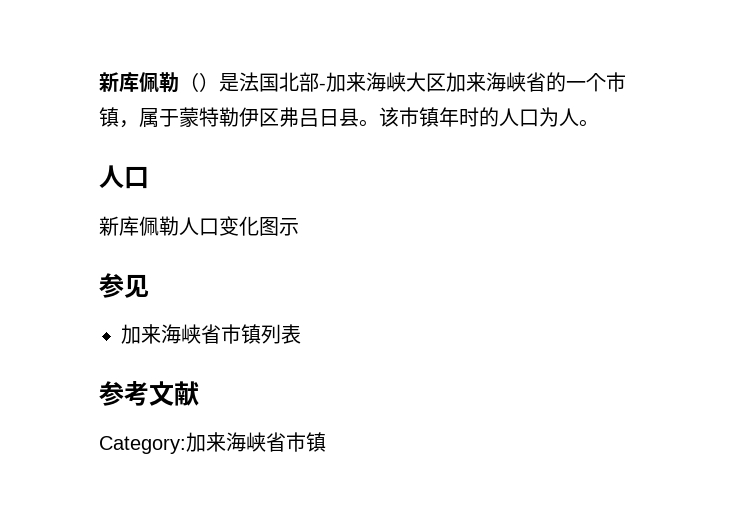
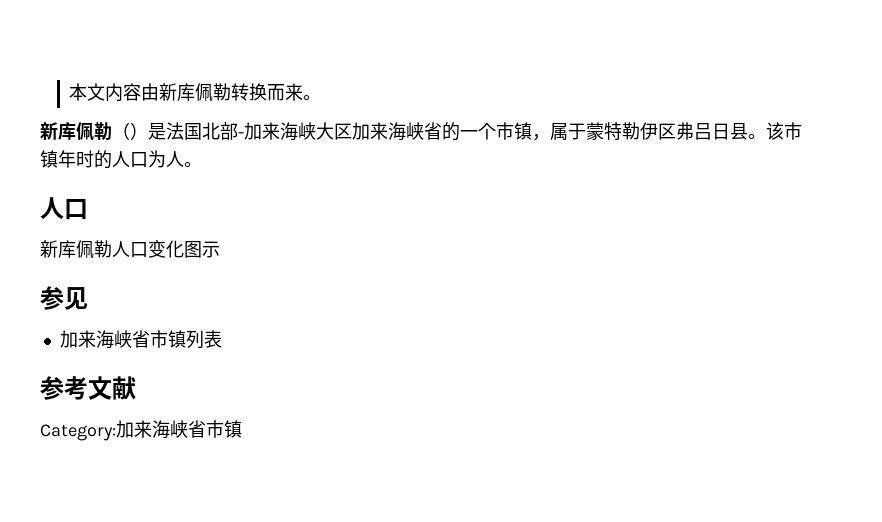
(99, 82) none -> [69,83,322,102] 本文内容由新库佩勒转换而来。 //

